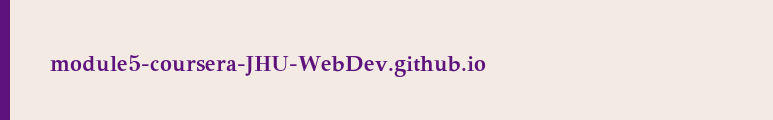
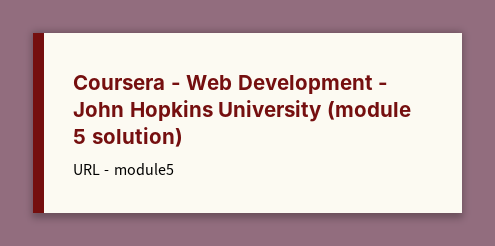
[50,55,486,77] module5-coursera-JHU-WebDev.github.io -> [73,75,389,94] [73,100,411,122] [73,127,183,147] [73,163,174,176] Coursera - Web Development - John Hopkins University (module 5 solution) // URL - module5

